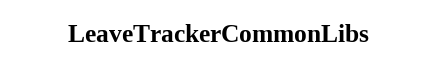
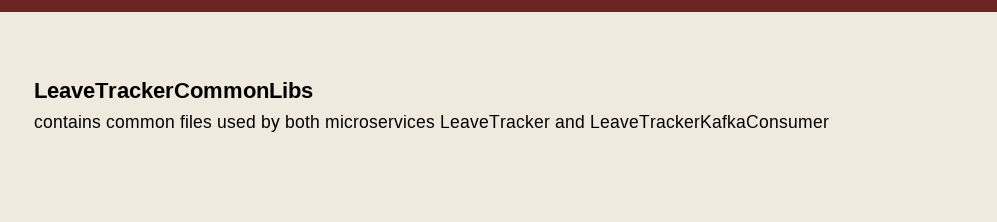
(369, 33) none -> [34,115,829,132] // contains common files used by both microservices LeaveTracker and LeaveTrackerKafkaConsumer

